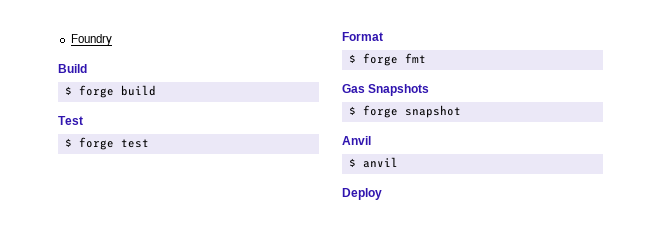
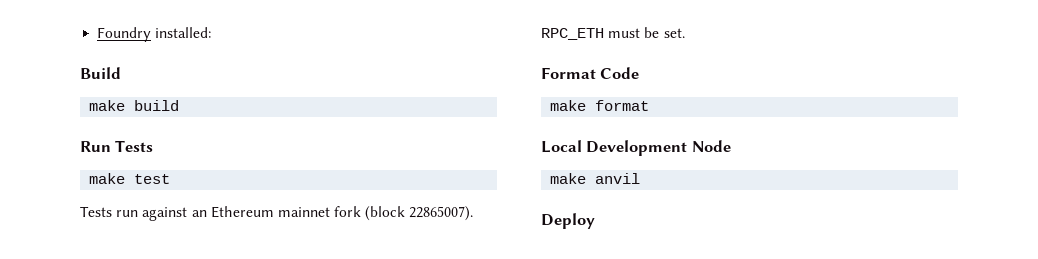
(112, 40) none -> [155,27,212,38] installed:
[64,85,114,98] $ forge -> [89,100,126,111] make
[58,116,83,125] [64,137,149,150] [342,32,383,41] [348,53,426,66] [342,84,430,96] [348,105,461,118] [342,136,371,145] [348,158,356,167] Test // $ forge test // Format // $ forge fmt // Gas Snapshots // $ forge snapshot // Anvil // $ -> [80,140,154,152] [89,173,171,184] [80,206,474,221] [541,27,685,40] [541,67,640,79] [550,100,650,111] [541,140,731,156] [550,173,587,184] Run Tests // make test // Tests run against an Ethereum mainnet fork (block 22865007). RPC_ETH must be set. // Format Code // make format // Local Development Node // make

